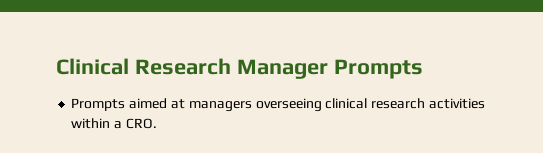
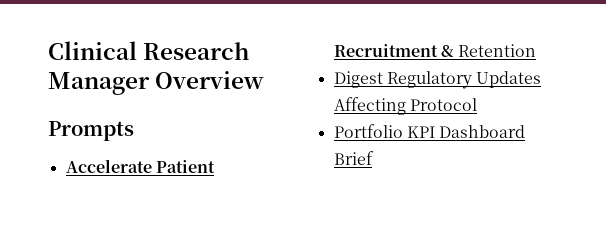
(328, 69) none -> [155,71,265,89] Overview //
[71,98,485,112] [71,118,157,129] Prompts aimed at managers overseeing clinical research activities within a CRO. -> [65,159,215,173] [333,44,537,57] [333,71,542,89] [333,97,477,115] [333,124,526,138] [333,151,374,165] Accelerate Patient Recruitment & Retention // Digest Regulatory Updates Affecting Protocol // Portfolio KPI Dashboard Brief

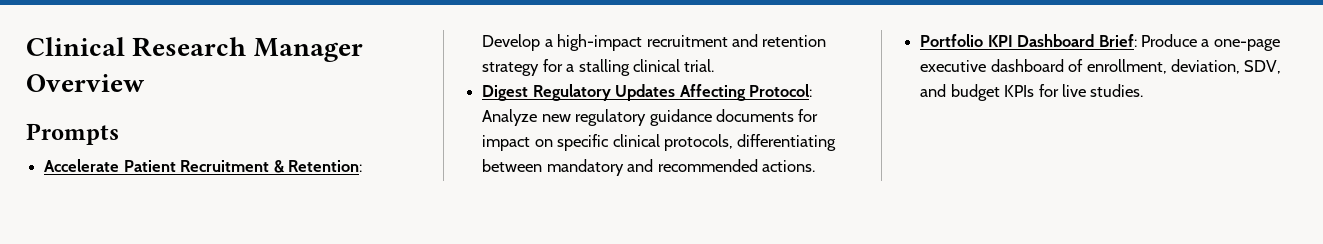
[458,44,537,57] [333,71,542,89] [333,97,477,115] [333,124,526,138] [333,151,374,165] Retention // Digest Regulatory Updates Affecting Protocol // Portfolio KPI Dashboard Brief -> [287,160,362,172] [482,34,827,51] [482,59,715,76] [482,84,812,101] [482,109,819,126] [482,134,837,151] [482,159,815,176] [920,34,1280,51] [920,59,1282,74] [920,84,1144,101] Retention: Develop a high-impact recruitment and retention strategy for a stalling clinical trial. // Digest Regulatory Updates Affecting Protocol: Analyze new regulatory guidance documents for impact on specific clinical protocols, differentiating between mandatory and recommended actions. // Portfolio KPI Dashboard Brief: Produce a one-page executive dashboard of enrollment, deviation, SDV, and budget KPIs for live studies.

